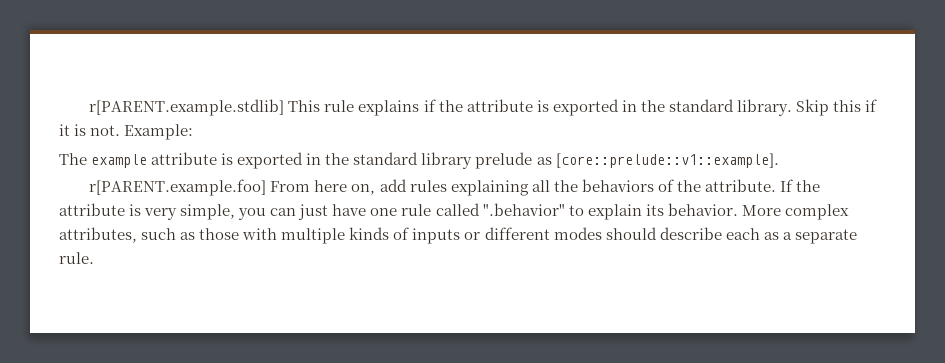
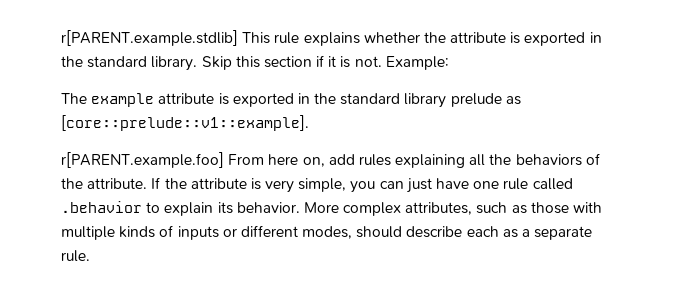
[423,99,436,112] if -> [363,32,420,43] whether
(862, 106) none -> [263,56,312,68] section
[482,203,565,216] ".behavior" -> [61,201,142,213] .behavior
[553,227,602,240] modes -> [302,226,353,239] modes,

